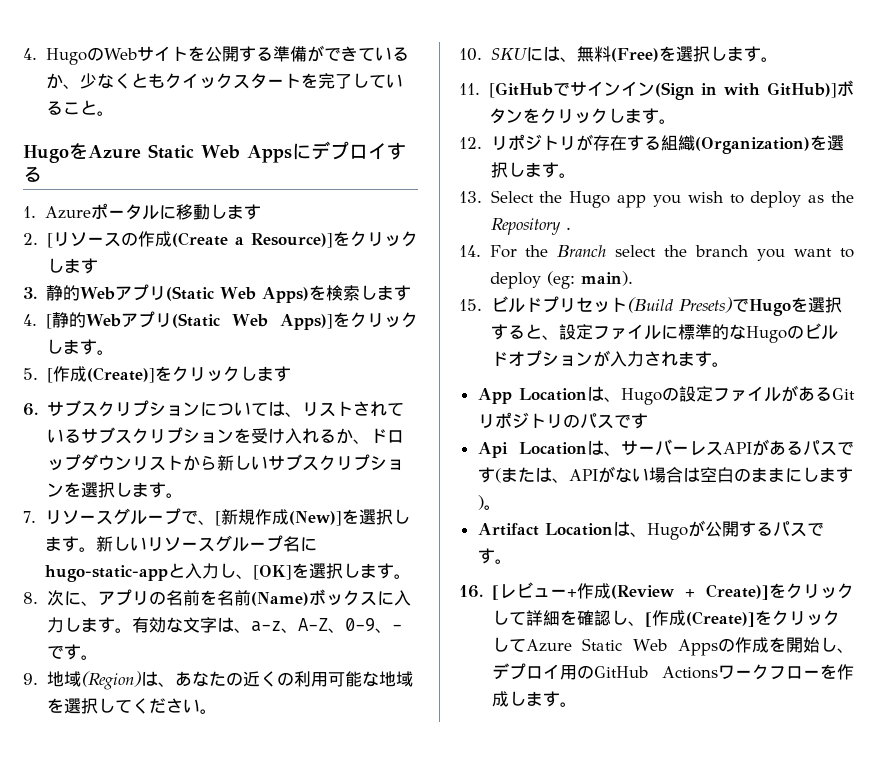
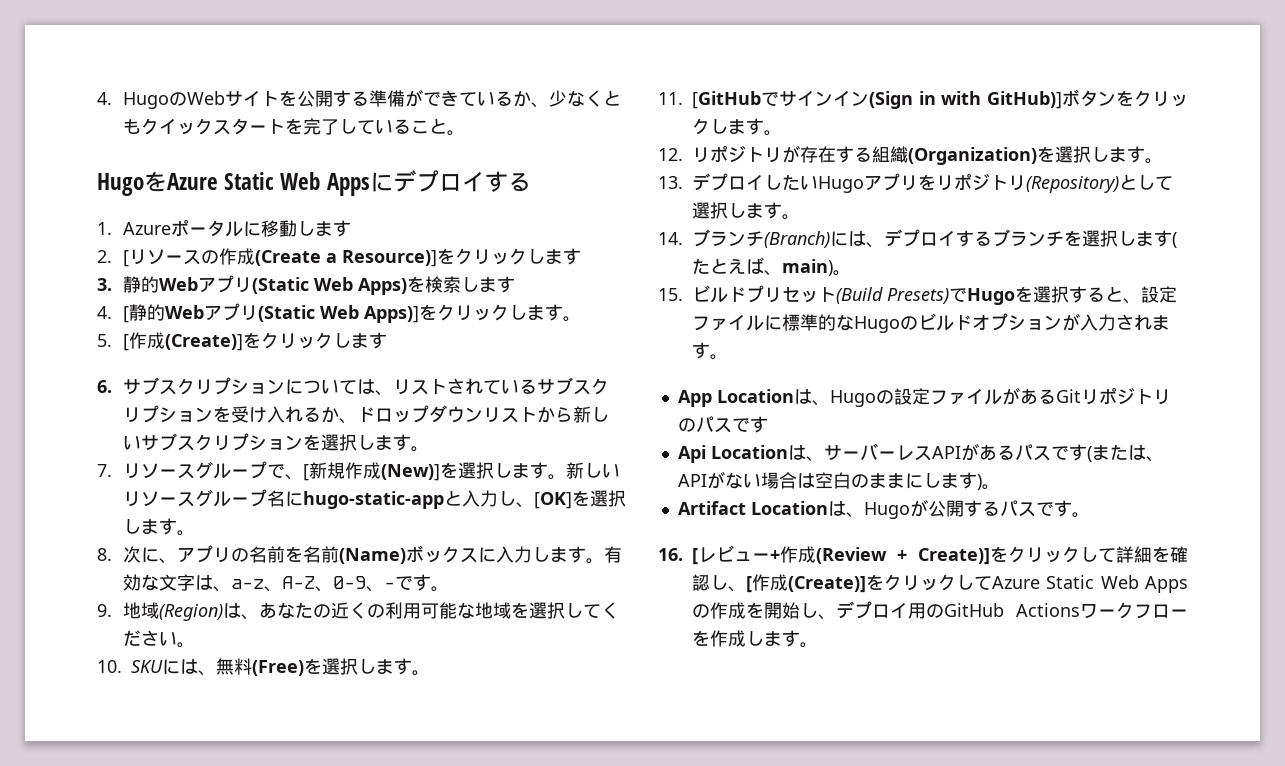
[490,190,854,208] [490,218,571,235] [459,245,854,261] [489,271,633,289] Select the Hugo app you wish to deploy as the Repository . // 14. For the Branch select the branch you want to deploy (eg: main). -> [692,173,1173,193] [692,202,800,220] [658,229,1177,248] [692,257,851,276] デプロイしたいHugoアプリをリポジトリ(Repository)として選択します。 // 14.ブランチ(Branch)には、デプロイするブランチを選択します(たとえば、main)。

